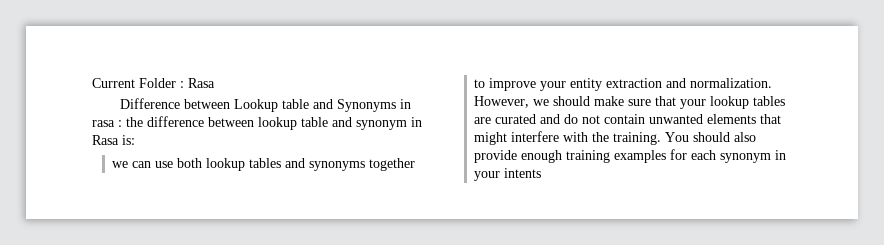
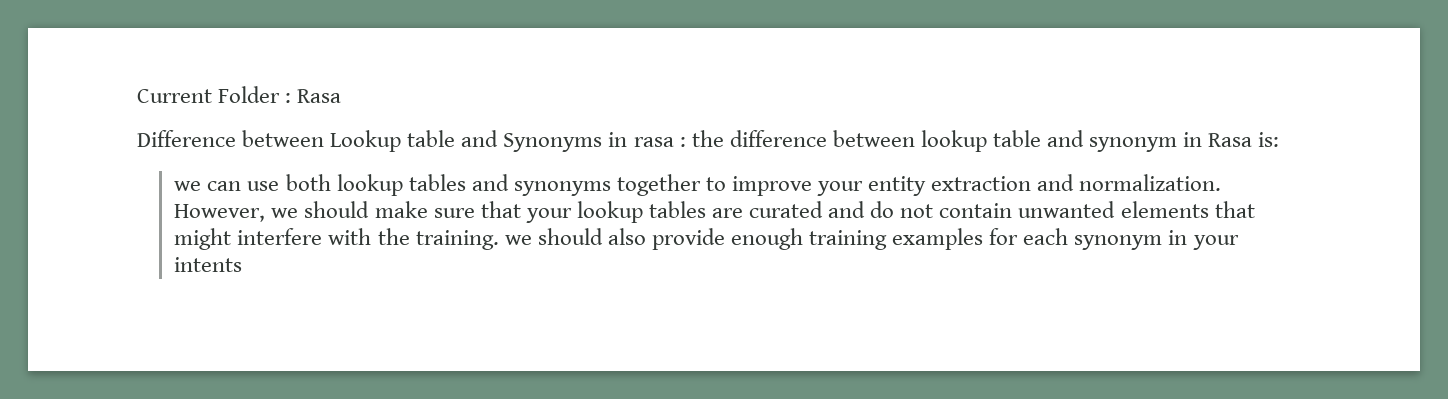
[665,132,690,142] You -> [504,235,532,245] we

